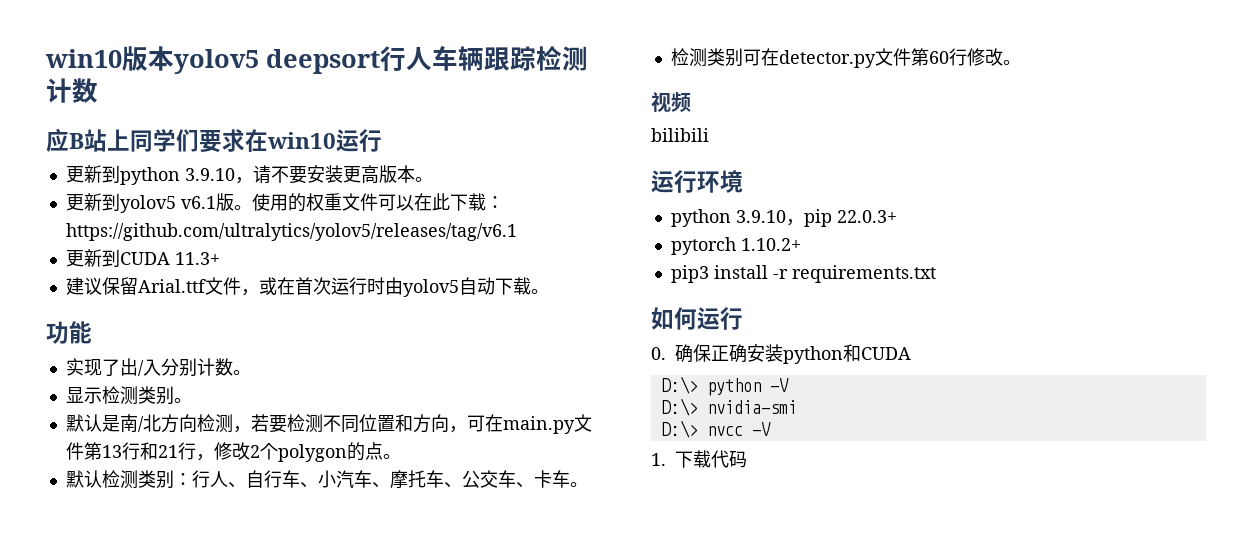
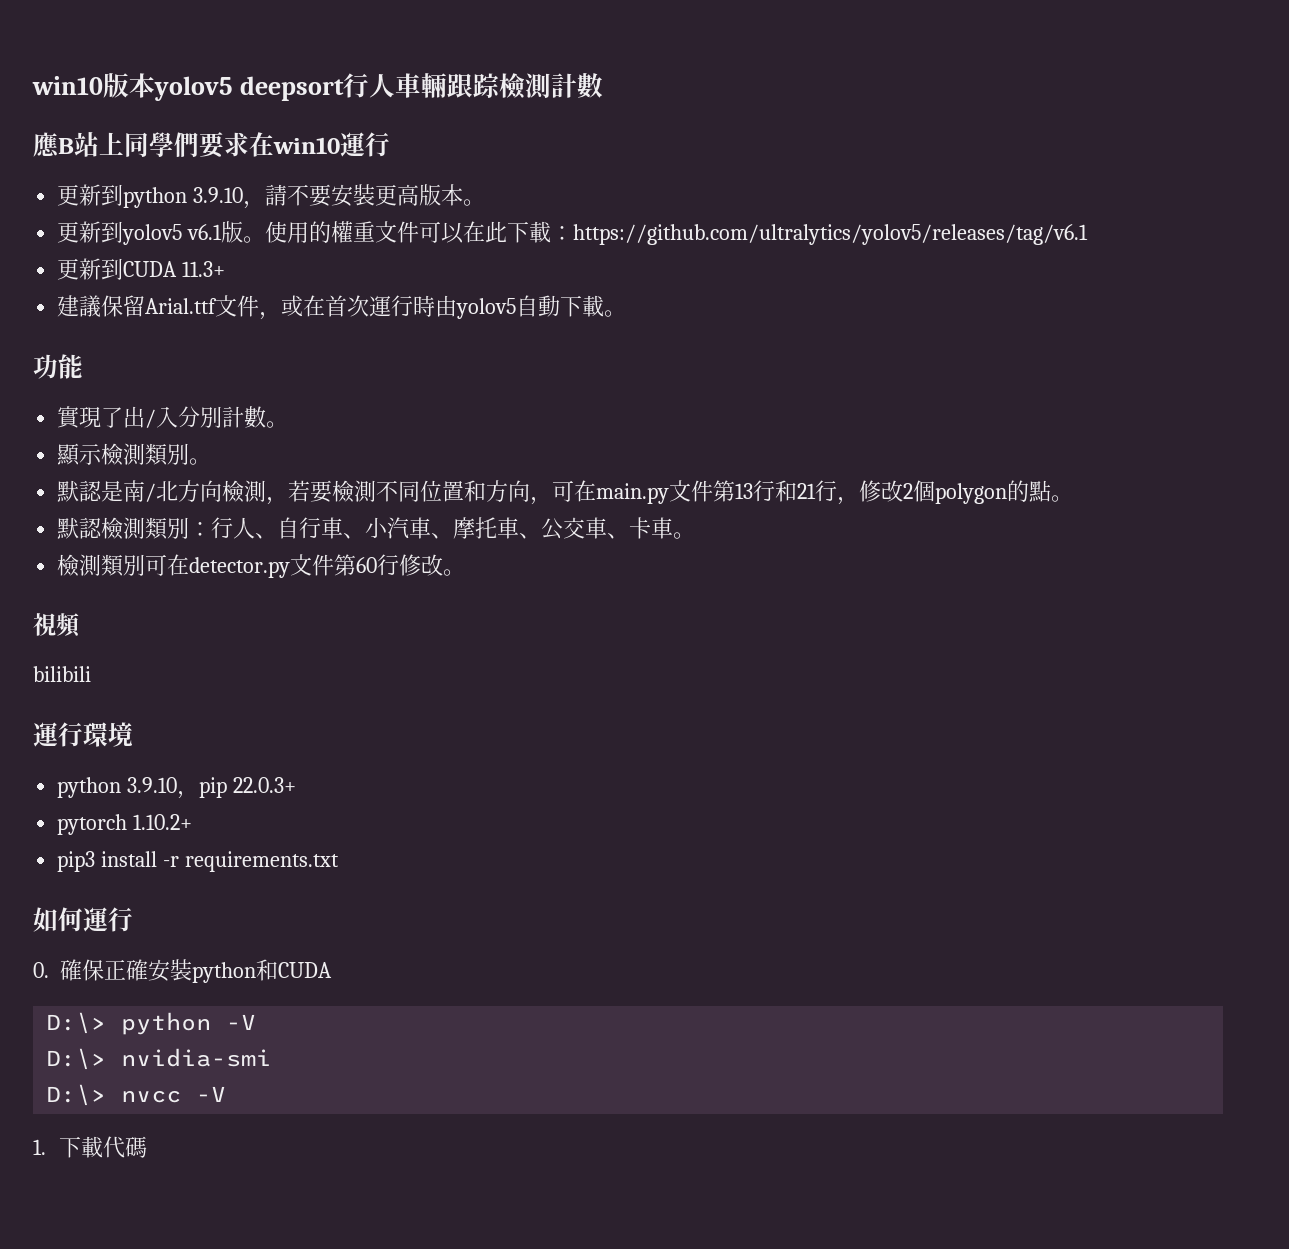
[432,46,588,71] [46,78,98,103] [46,128,69,152] 车辆跟踪检测计数 // 应 -> [394,73,603,99] [33,132,60,157] 車輛跟踪檢測計數 // 應
[153,129,199,152] 学们 -> [148,132,199,157] 學們
[336,129,359,152] 运 -> [340,132,365,157] 運
[252,165,343,184] 请不要安装 -> [265,184,376,207] 請不要安裝
[305,193,324,211] 权 -> [331,221,354,243] 權
[467,193,486,211] 载 -> [529,221,552,243] 載
[83,277,102,295] 议 -> [79,295,102,317] 議
[330,277,385,295] 运行时 -> [369,295,436,317] 運行時
[476,277,531,295] 动下载 -> [538,295,605,317] 動下載
[65,358,102,376] 实现 -> [57,406,102,429] 實現
[178,358,251,377] [65,386,192,405] [65,414,102,432] 别计数。 // 显示检测类别。 // 默认 -> [200,406,289,428] [56,443,212,466] [57,480,103,502] 別計數。 // 顯示檢測類別。 // 默認
[196,414,323,433] 检测，若要检测 -> [222,480,377,505] 檢測，若要檢測
[259,442,401,462] [65,470,174,489] 个polygon的点。 // 默认检测类别 -> [913,480,1074,504] [57,517,190,540] 個polygon的點。 // 默認檢測類別
[281,470,588,489] [670,48,743,67] 车、小汽车、摩托车、公交车、卡车。 // 检测类别 -> [321,517,696,540] [57,554,146,577] 車、小汽車、摩托車、公交車、卡車。 // 檢測類別
[651,92,691,112] 视频 -> [33,613,80,637] 視頻
[651,170,720,193] 运行环 -> [33,722,108,747] 運行環
[697,307,720,330] 运 -> [83,907,108,932] 運
[675,344,783,363] 确保正确安装 -> [60,959,192,982] 確保正確安裝
[693,450,747,468] 载代码 -> [81,1136,148,1158] 載代碼

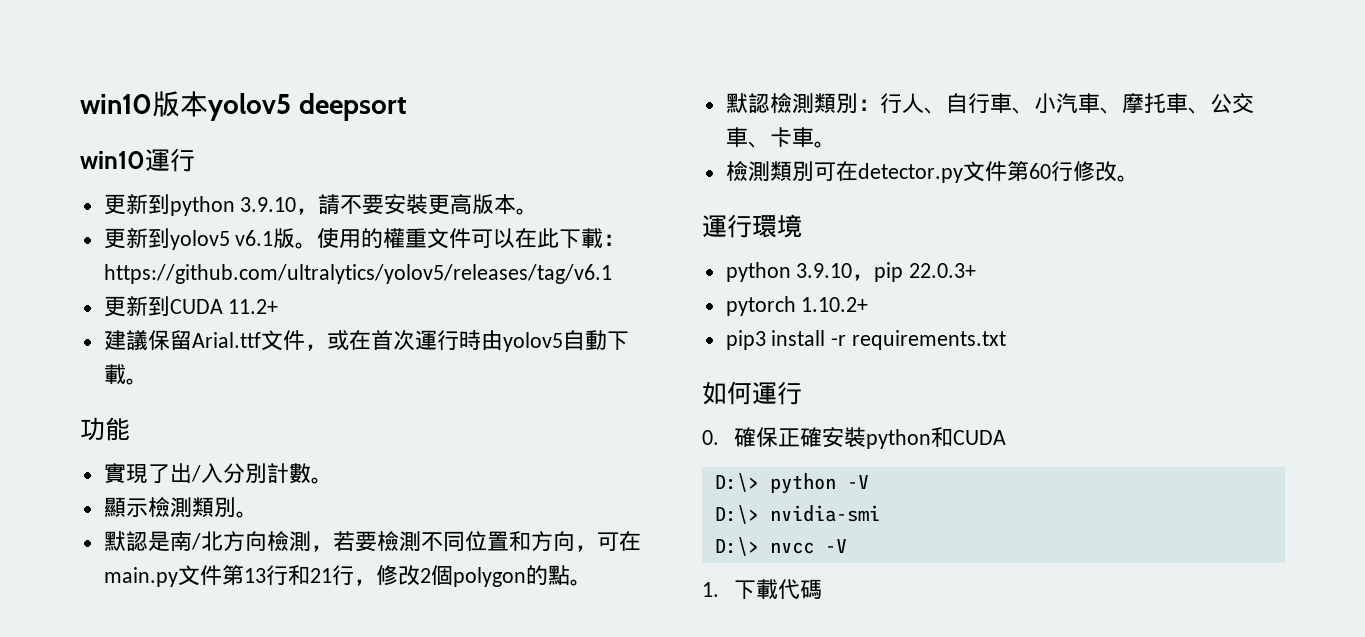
[342,73,603,99] [33,132,274,158] 行人車輛跟踪檢測計數 // 應B站上同學們要求在 -> (407, 107) //
[182,261,226,277] 11.3+ -> [228,299,279,314] 11.2+
[33,613,80,637] [33,666,91,682] // 視頻 // bilibili -> (1139, 178) none

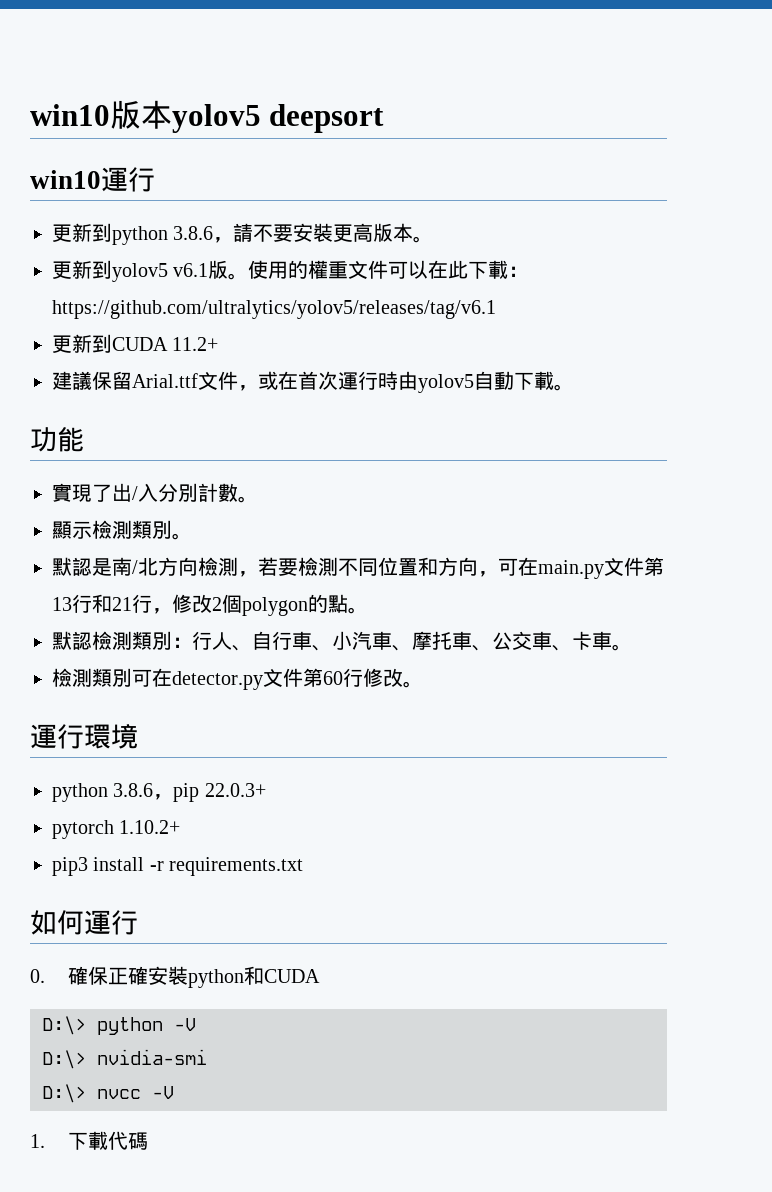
[240,197,297,212] 3.9.10 -> [173,226,214,240] 3.8.6
[796,263,853,278] 3.9.10 -> [113,783,154,797] 3.8.6

